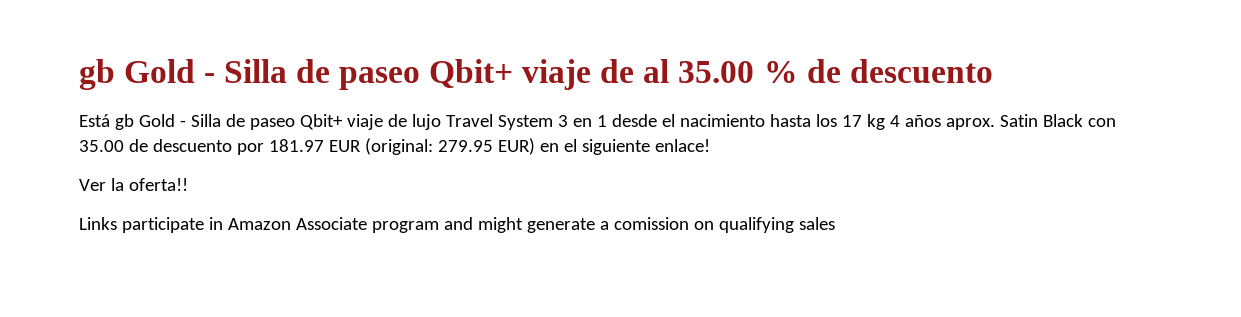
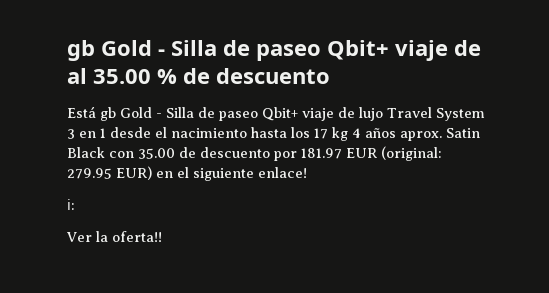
(710, 145) none -> [67,199,75,210] // ℹ:
[79,217,835,233] // Links participate in Amazon Associate program and might generate a comission on qualifying sales -> (162, 236) none

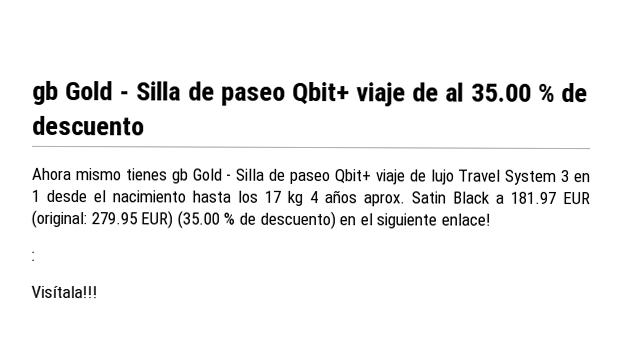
[67,106,96,118] Está -> [31,167,168,181] Ahora mismo tienes
[109,147,297,161] con 35.00 de descuento por -> [495,194,504,204] a
(152, 173) none -> [176,210,336,230] (35.00 % de descuento)
[67,199,75,210] [66,231,162,242] ℹ: // Ver la oferta!! -> [31,251,35,261] [31,285,98,299] : // Visítala!!!

